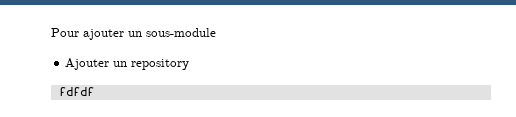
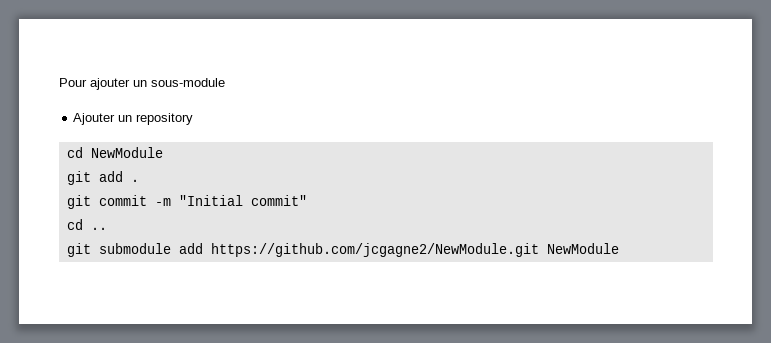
[58,87,94,96] fdfdf -> [66,147,163,158] [66,171,139,185] [66,195,307,209] [66,219,107,230] [66,243,619,257] cd NewModule // git add . // git commit -m "Initial commit" // cd .. // git submodule add https://github.com/jcgagne2/NewModule.git NewModule

